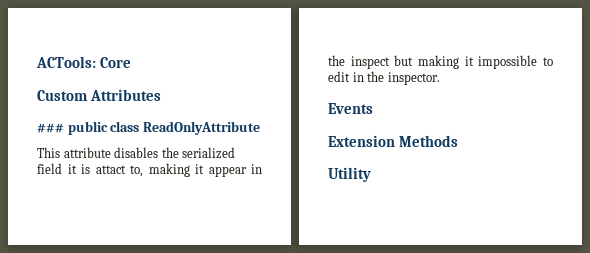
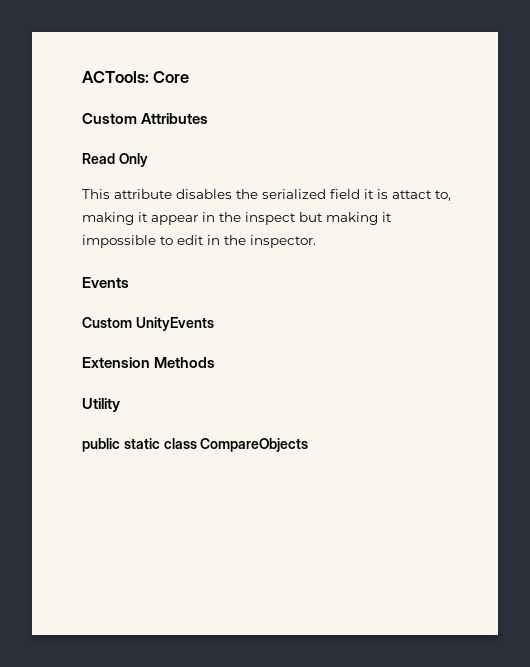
[37,121,260,135] ### public class ReadOnlyAttribute -> [82,153,148,167] Read Only
(373, 108) none -> [82,317,214,331] // Custom UnityEvents
(371, 174) none -> [82,438,309,452] // public static class CompareObjects

